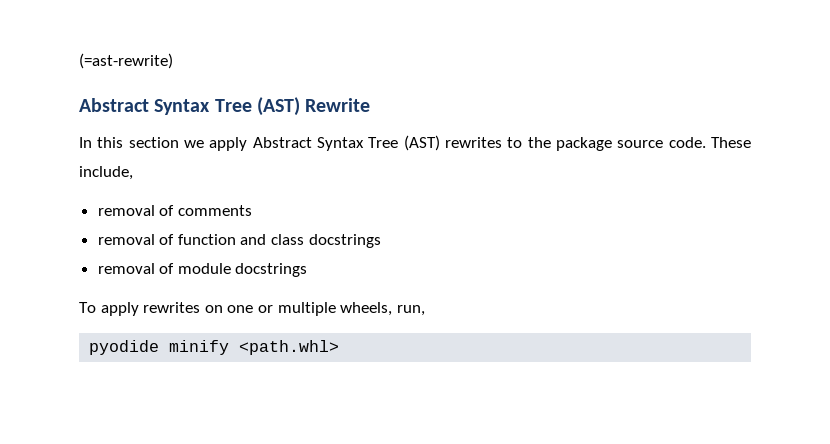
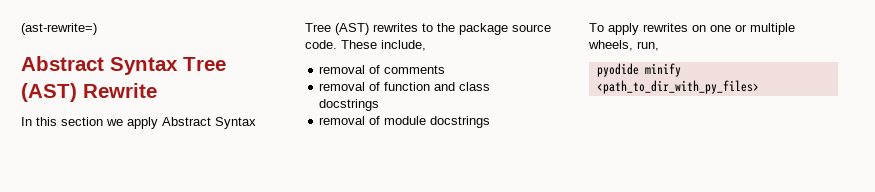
[79,53,173,69] (=ast-rewrite) -> [21,23,97,35] (ast-rewrite=)
[239,340,340,355] <path.whl> -> [596,80,759,94] <path_to_dir_with_py_files>

